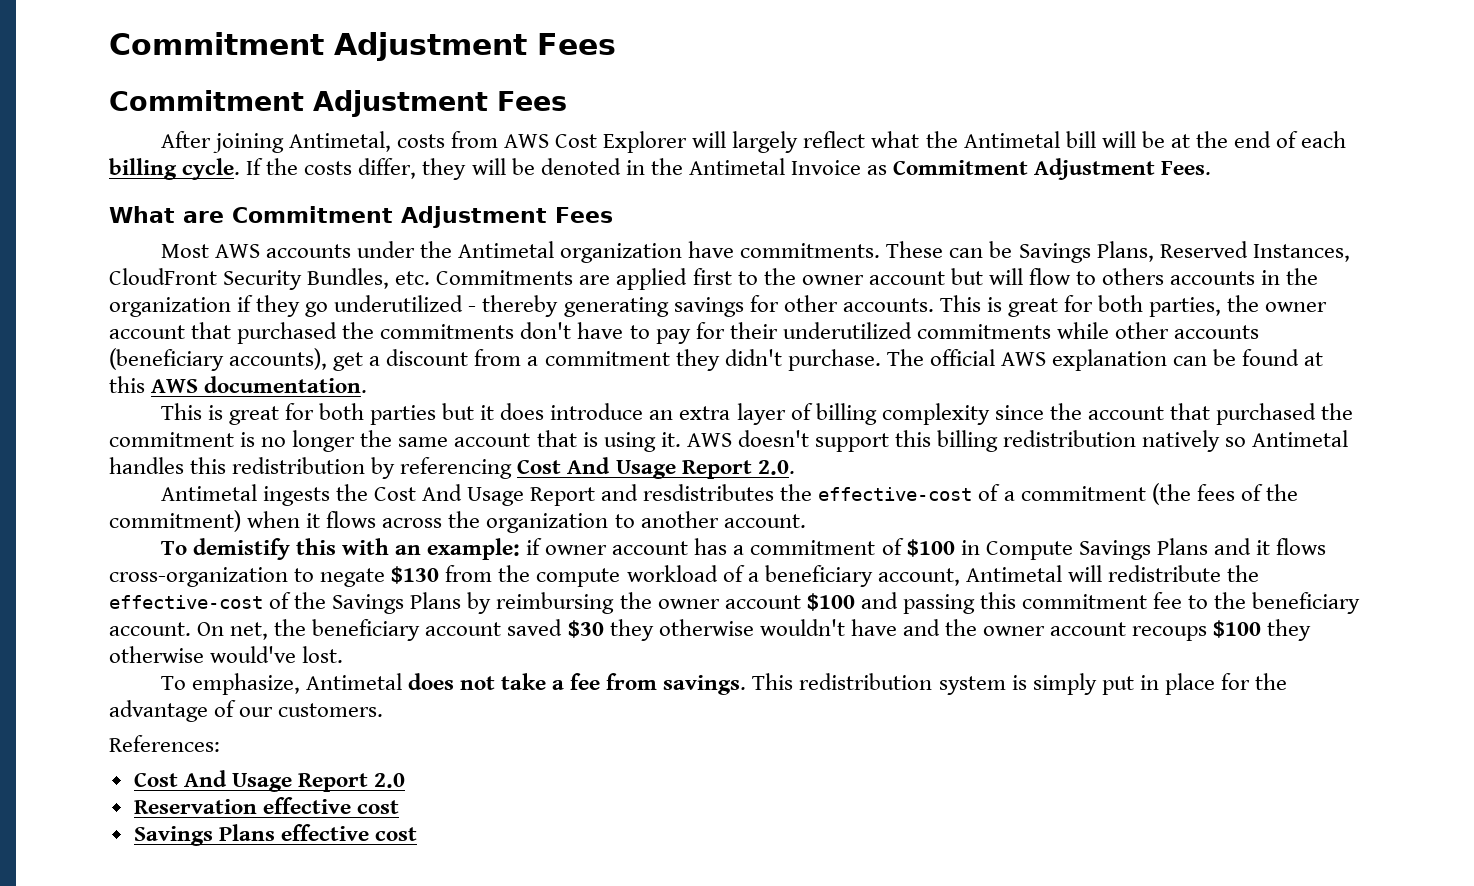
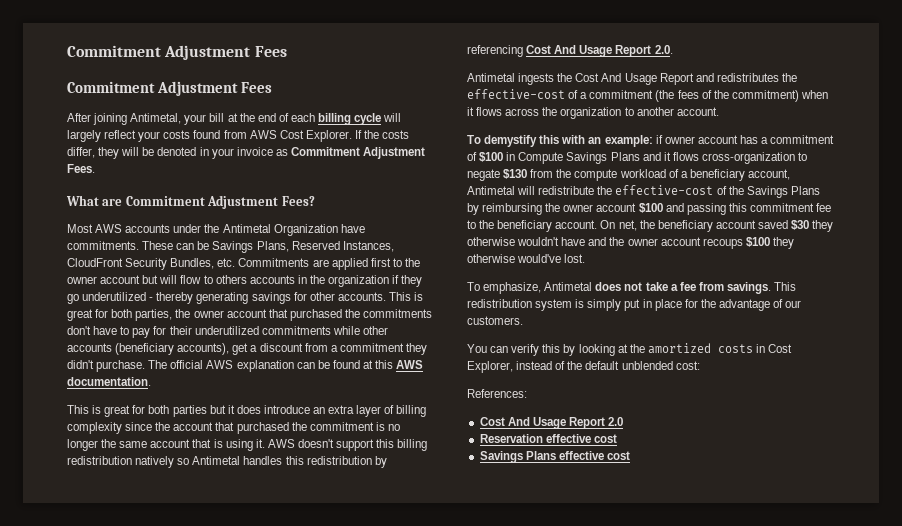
[396,131,1165,153] costs from AWS Cost Explorer will largely reflect what the Antimetal bill will be -> [184,113,225,125] your bill
[182,158,241,180] cycle. -> [354,113,402,125] [67,130,352,142] cycle will largely reflect your costs found from AWS Cost Explorer.
[650,158,861,175] the Antimetal Invoice -> [211,147,273,159] your invoice
[555,207,613,223] Fees -> [281,196,315,206] Fees?
[560,243,683,263] organization -> [273,224,338,236] Organization
[643,484,775,501] resdistributes -> [716,73,779,82] redistributes
[192,538,290,560] demistify -> [484,135,538,147] demystify
(384, 710) none -> [467,343,793,356] [467,361,700,373] // You can verify this by looking at the amortized costs in Cost Explorer, instead of the default unblended cost:

